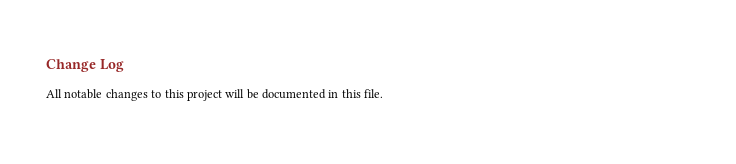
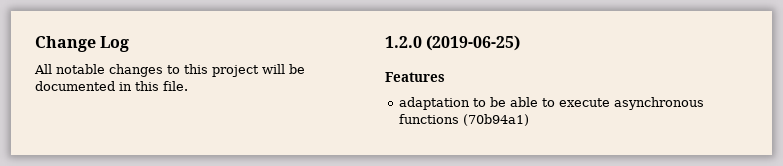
(384, 93) none -> [385,35,521,51] [385,72,445,82] [398,97,704,110] [398,114,529,126] // 1.2.0 (2019-06-25) // Features // adaptation to be able to execute asynchronous functions (70b94a1)

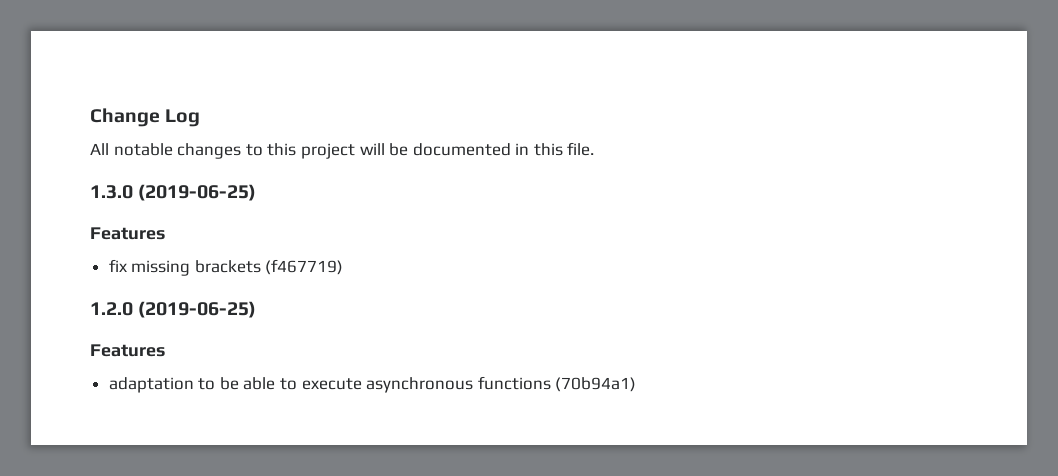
(188, 86) none -> [90,184,257,201] [90,227,165,240] [108,259,344,276] // 1.3.0 (2019-06-25) // Features // fix missing brackets (f467719)

